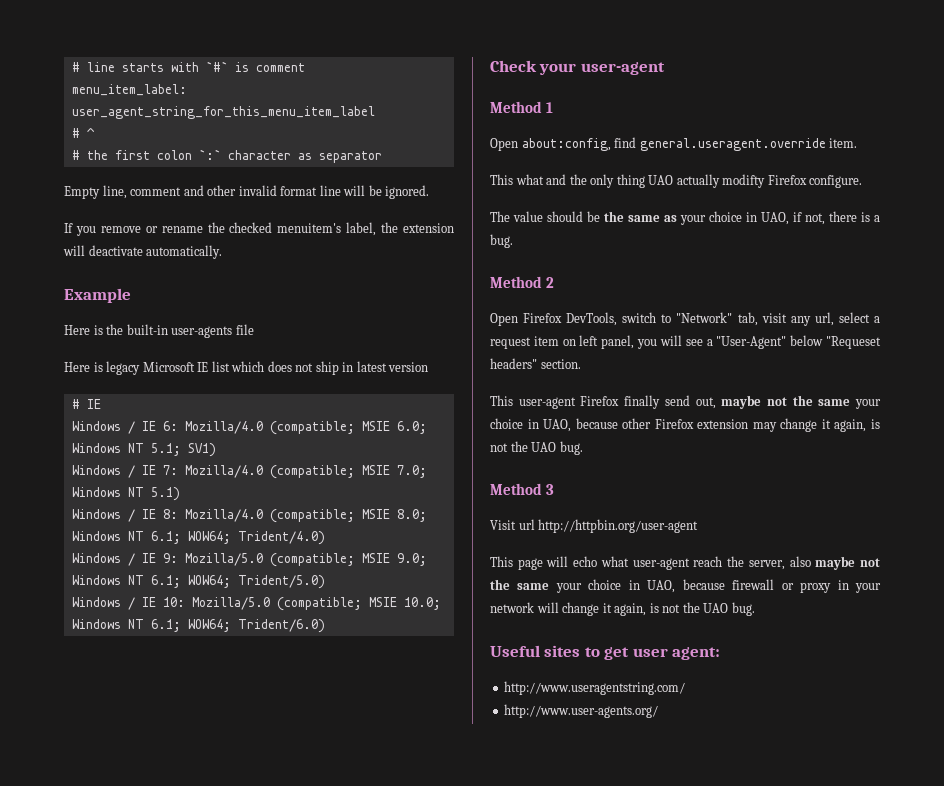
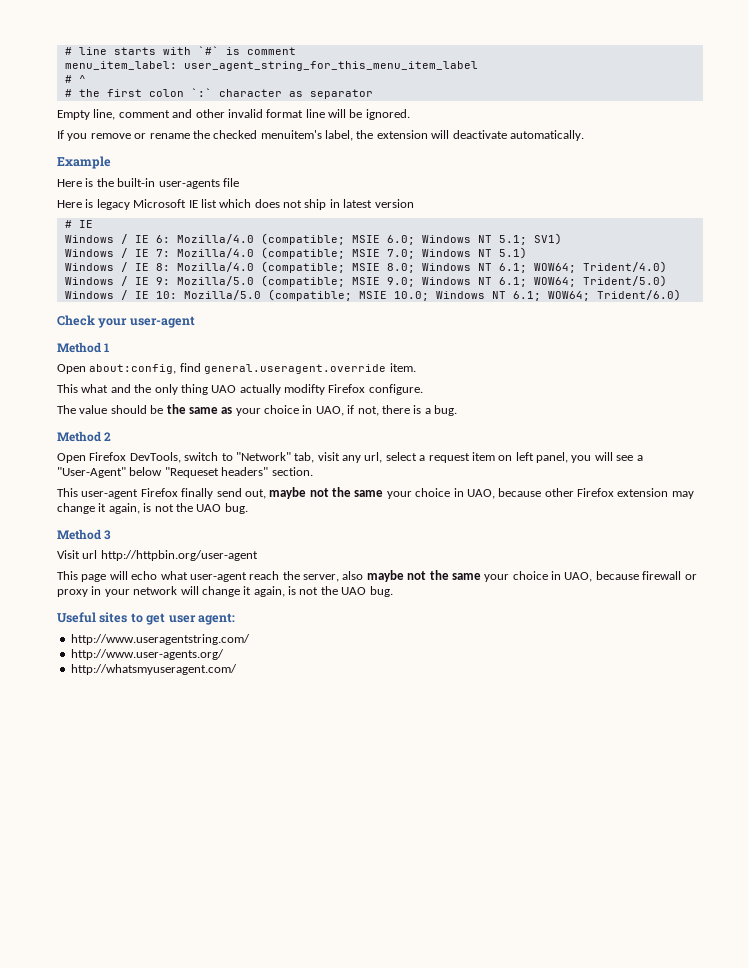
(659, 711) none -> [70,664,237,675] // http://whatsmyuseragent.com/

